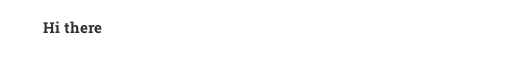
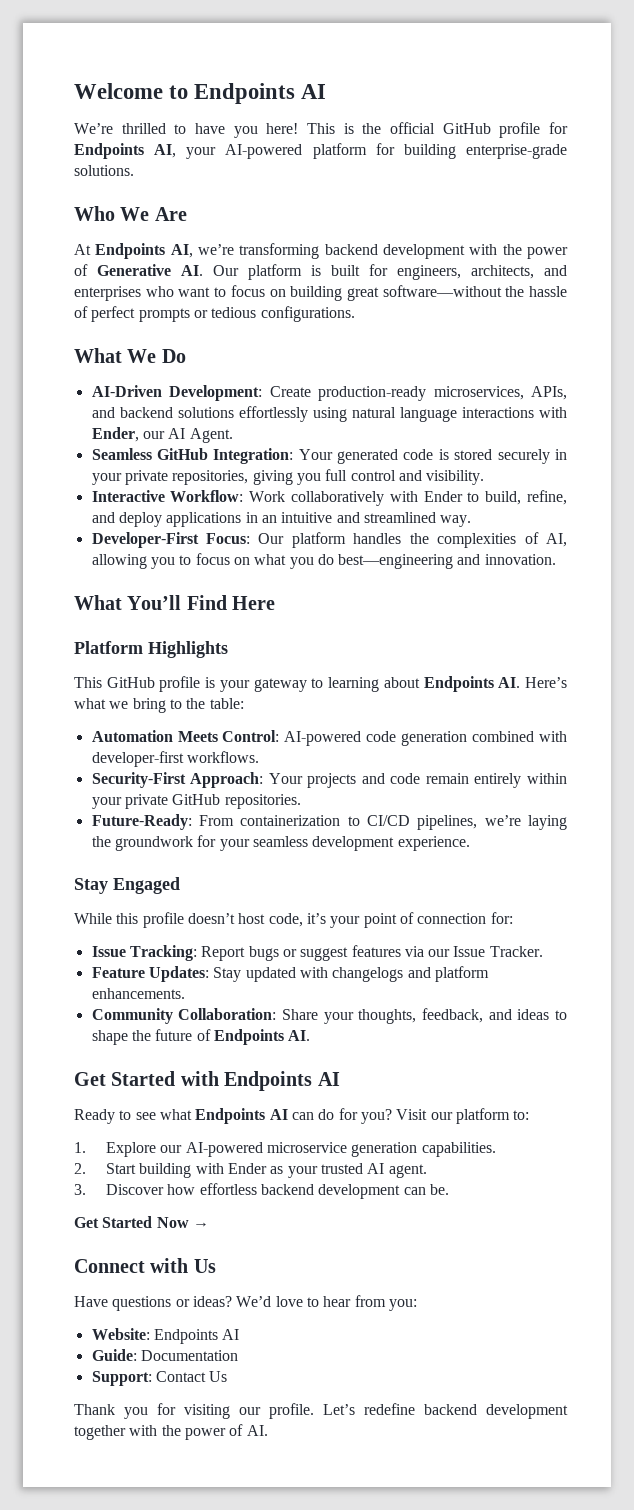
[43,21,103,34] Hi there -> [74,83,327,104] [74,122,568,138] [74,143,567,159] [74,165,134,176] [74,206,187,221] [74,243,568,259] [74,264,567,280] [74,285,567,301] [74,306,355,322] [74,348,186,363] [91,385,567,401] [91,406,567,422] [91,427,233,443] [91,448,567,464] [91,469,485,485] [91,490,567,506] [91,512,472,527] [91,532,567,548] [91,553,556,569] [74,595,276,610] [74,641,228,658] [74,676,567,692] [74,698,244,713] [91,730,567,746] [91,751,259,767] [91,772,567,788] [91,794,301,809] [91,814,567,830] [91,835,470,851] [74,877,180,894] [74,912,513,928] [91,945,543,961] [91,966,489,982] [91,988,185,999] [91,1008,567,1024] [91,1029,311,1045] [74,1071,340,1091] [74,1108,530,1124] [74,1142,496,1157] [74,1163,427,1178] [74,1183,449,1199] [74,1216,209,1228] [74,1258,216,1273] [74,1295,417,1311] [91,1328,240,1344] [91,1349,238,1361] [91,1371,228,1386] [74,1403,568,1419] [74,1424,268,1440] Welcome to Endpoints AI // We’re thrilled to have you here! This is the official GitHub profile for Endpoints AI, your AI-powered platform for building enterprise-grade solutions. // Who We Are // At Endpoints AI, we’re transforming backend development with the power of Generative AI. Our platform is built for engineers, architects, and enterprises who want to focus on building great software—without the hassle of perfect prompts or tedious configurations. // What We Do // AI-Driven Development: Create production-ready microservices, APIs, and backend solutions effortlessly using natural language interactions with Ender, our AI Agent. // Seamless GitHub Integration: Your generated code is stored securely in your private repositories, giving you full control and visibility. // Interactive Workflow: Work collaboratively with Ender to build, refine, and deploy applications in an intuitive and streamlined way. // Developer-First Focus: Our platform handles the complexities of AI, allowing you to focus on what you do best—engineering and innovation. // What You’ll Find Here // Platform Highlights // This GitHub profile is your gateway to learning about Endpoints AI. Here’s what we bring to the table: // Automation Meets Control: AI-powered code generation combined with developer-first workflows. // Security-First Approach: Your projects and code remain entirely within your private GitHub repositories. // Future-Ready: From containerization to CI/CD pipelines, we’re laying the groundwork for your seamless development experience. // Stay Engaged // While this profile doesn’t host code, it’s your point of connection for: // Issue Tracking: Report bugs or suggest features via our Issue Tracker. // Feature Updates: Stay updated with changelogs and platform enhancements. // Community Collaboration: Share your thoughts, feedback, and ideas to shape the future of Endpoints AI. // Get Started with Endpoints AI // Ready to see what Endpoints AI can do for you? Visit our platform to: // 1. Explore our AI-powered microservice generation capabilities. // 2. Start building with Ender as your trusted AI agent. // 3. Discover how effortless backend development can be. // Get Started Now → // Connect with Us // Have questions or ideas? We’d love to hear from you: // Website: Endpoints AI // Guide: Documentation // Support: Contact Us // Thank you for visiting our profile. Let’s redefine backend development together with the power of AI.

